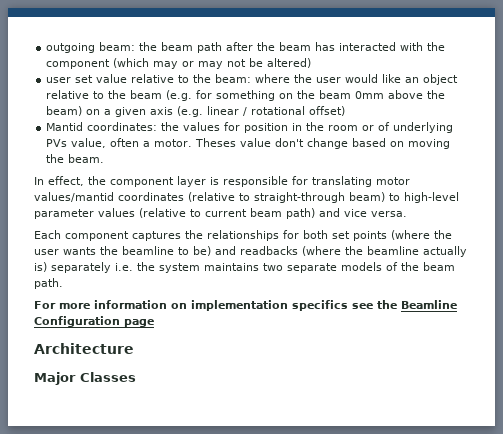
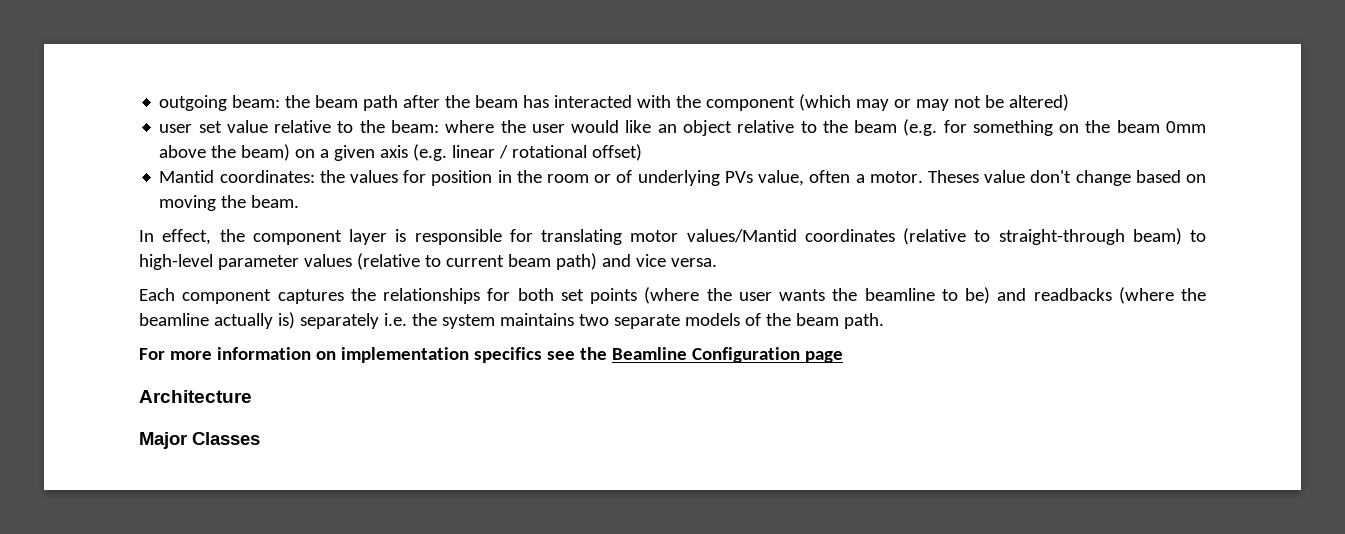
[34,192,114,202] values/mantid -> [686,229,797,243] values/Mantid

